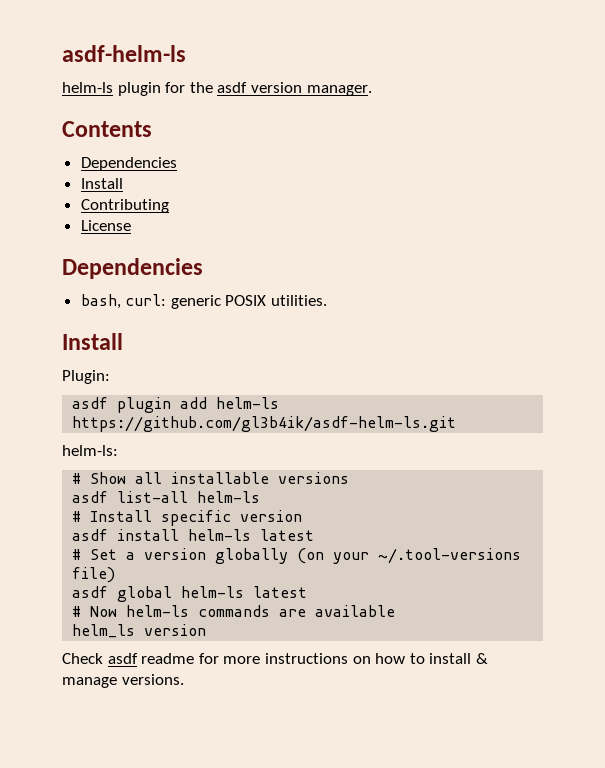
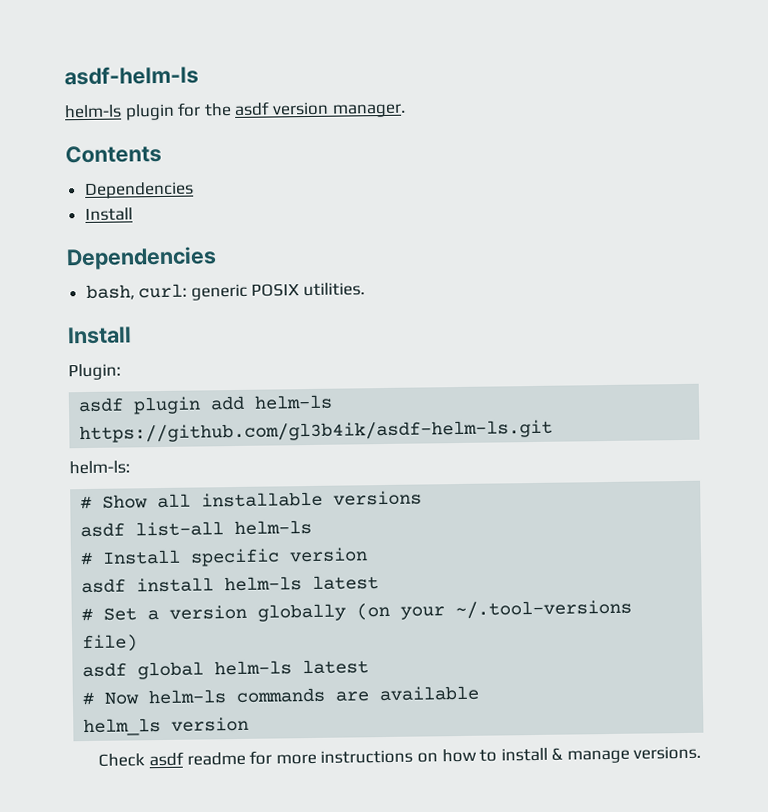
[80,199,169,213] [80,220,131,231] // Contributing // License -> (133, 214) none

